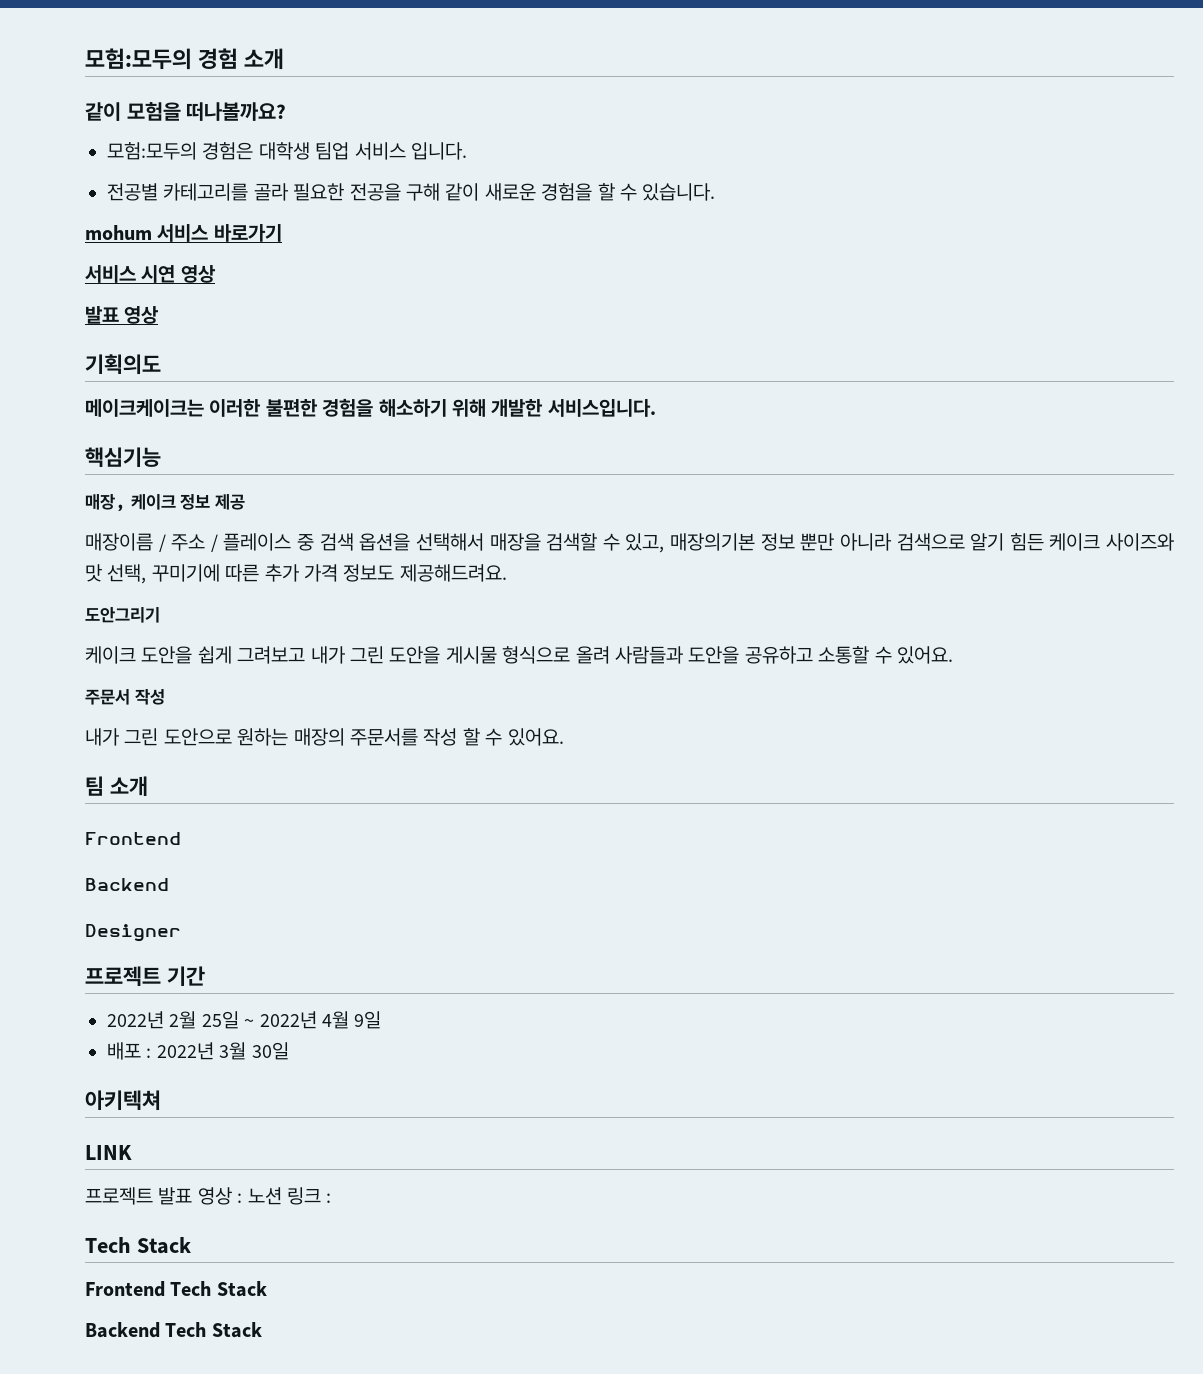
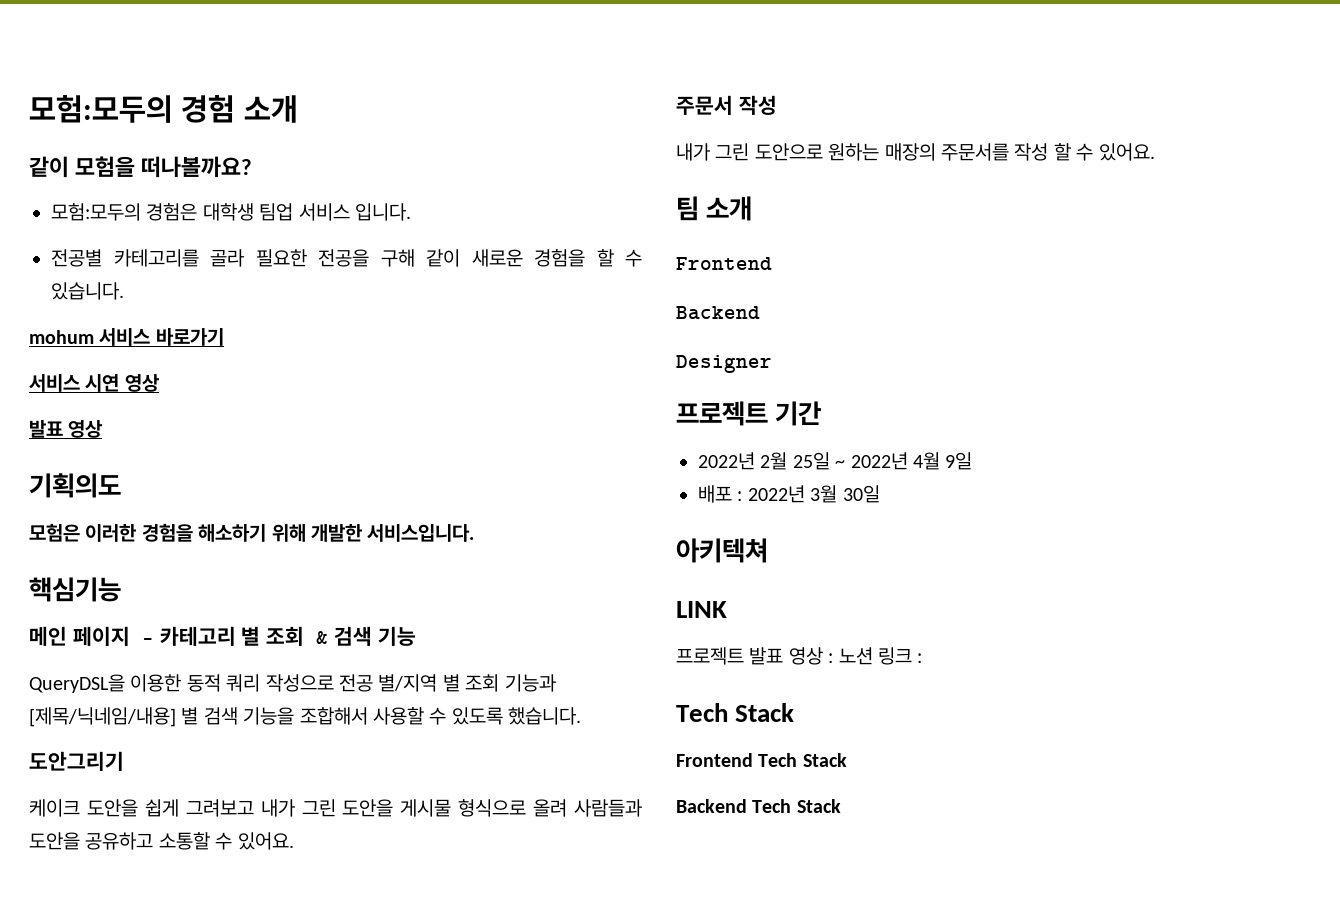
[85,399,318,417] 메이크케이크는 이러한 불편한 -> [29,523,138,542] 모험은 이러한
[85,494,246,512] [85,533,1174,553] [85,564,507,584] 매장, 케이크 정보 제공 // 매장이름 / 주소 / 플레이스 중 검색 옵션을 선택해서 매장을 검색할 수 있고, 매장의기본 정보 뿐만 아니라 검색으로 알기 힘든 케이크 사이즈와 맛 선택, 꾸미기에 따른 추가 가격 정보도 제공해드려요. -> [29,626,416,646] [29,674,556,693] [29,707,582,727] 메인 페이지 - 카테고리 별 조회 & 검색 기능 // QueryDSL을 이용한 동적 쿼리 작성으로 전공 별/지역 별 조회 기능과 [제목/닉네임/내용] 별 검색 기능을 조합해서 사용할 수 있도록 했습니다.

